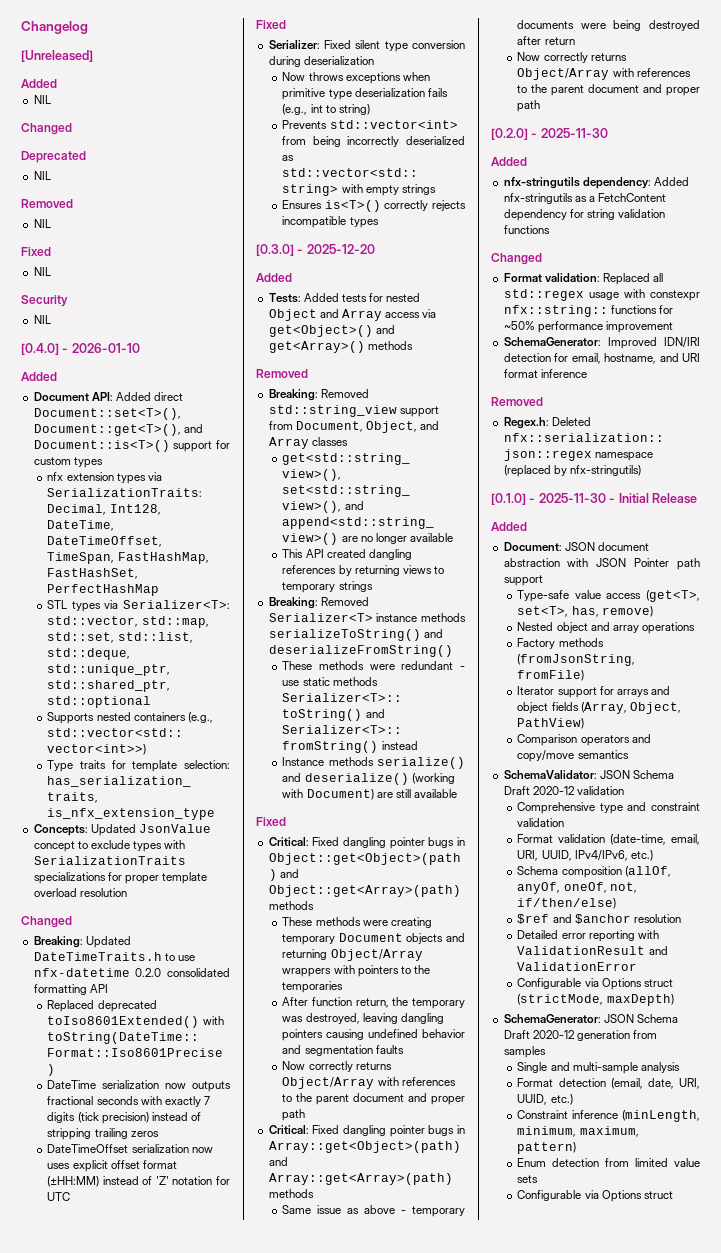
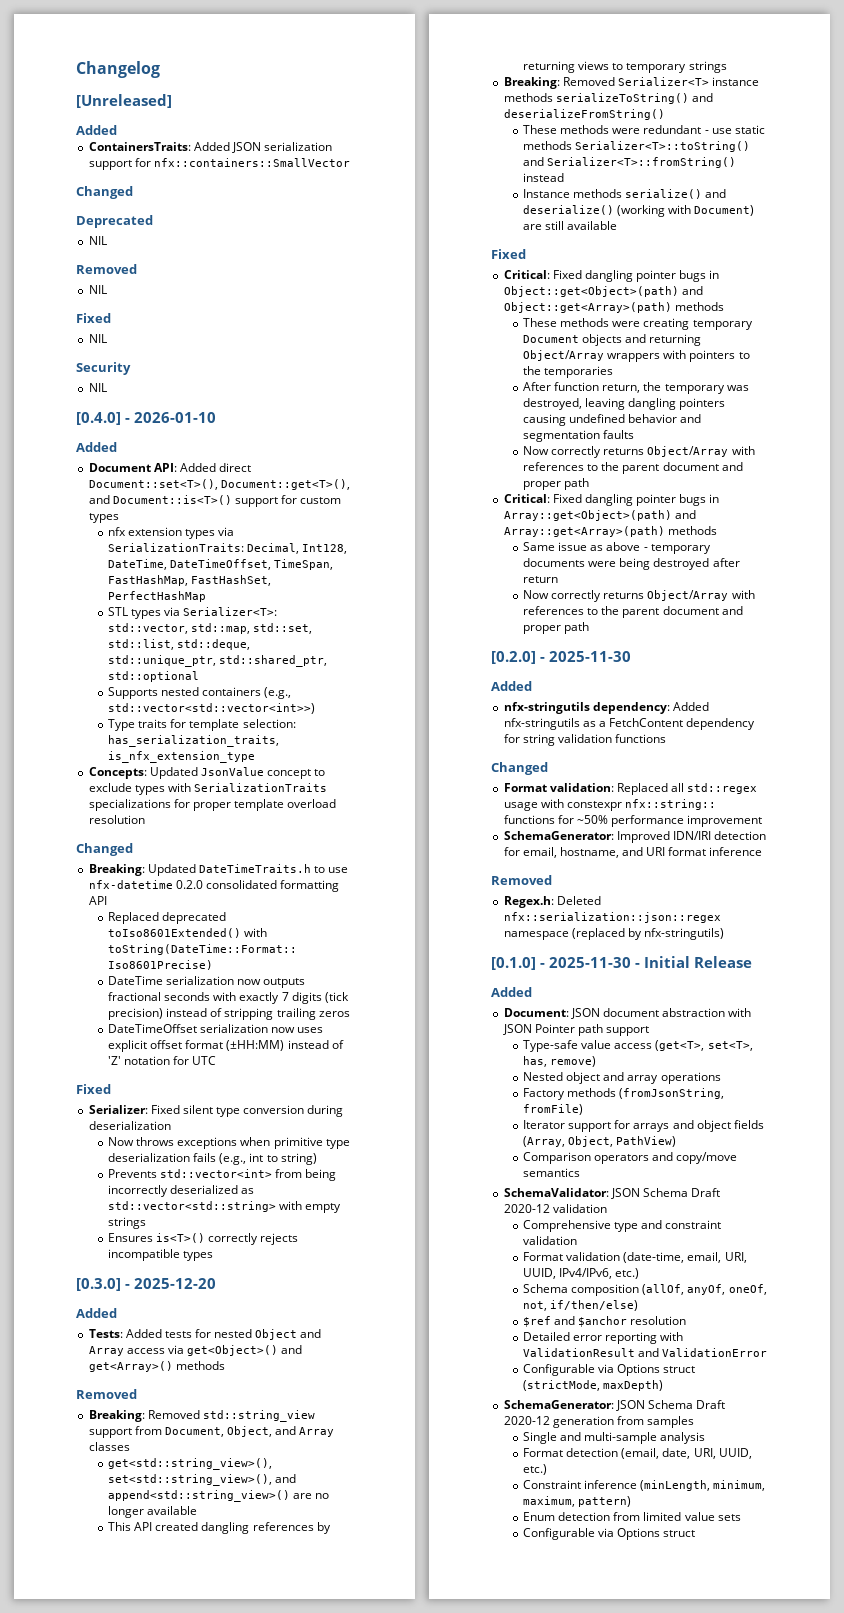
[33,95,51,104] NIL -> [88,142,332,153] [88,158,350,170] ContainersTraits: Added JSON serialization support for nfx::containers::SmallVector

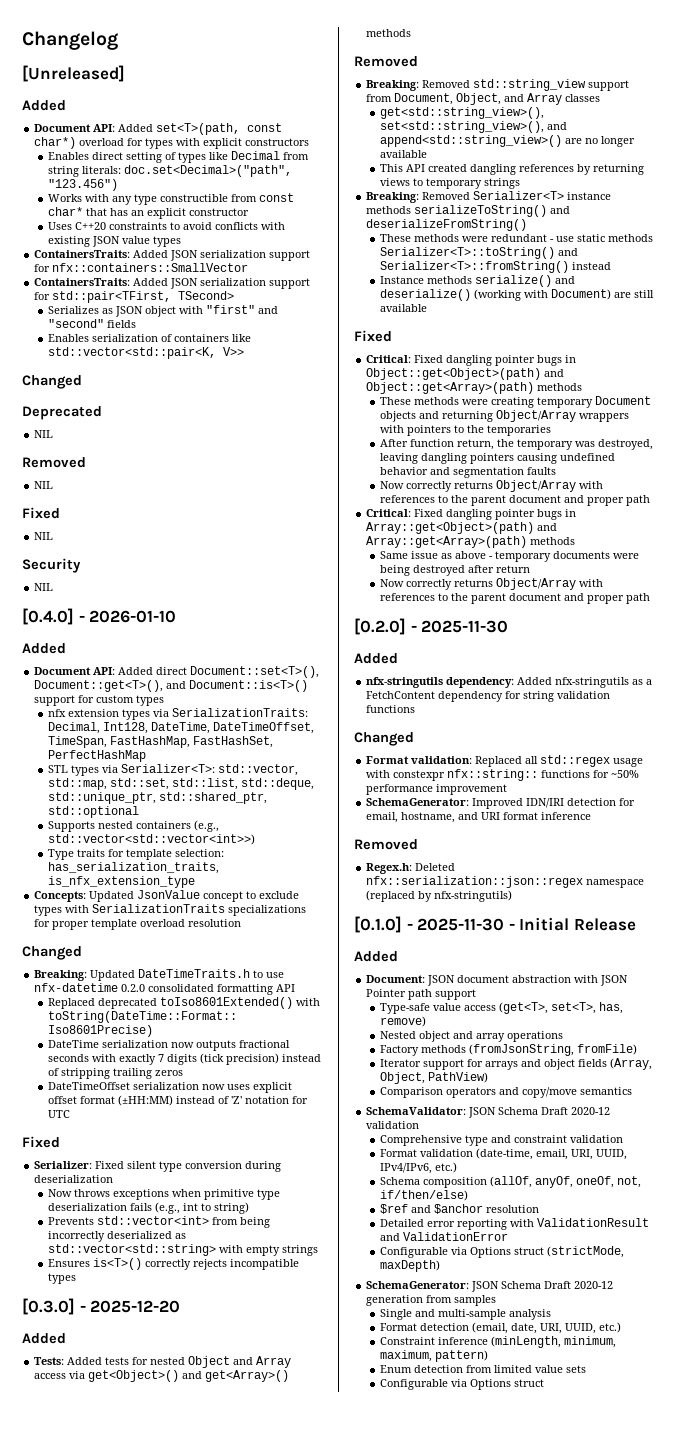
(117, 130) none -> [34,123,283,135] [34,137,310,149] [47,151,309,163] [47,165,292,177] [47,179,118,191] [47,193,294,205] [47,207,249,219] [47,222,285,230] [47,236,181,247] // Document API: Added set<T>(path, const char*) overload for types with explicit constructors // Enables direct setting of types like Decimal from string literals: doc.set<Decimal>("path", "123.456") // Works with any type constructible from const char* that has an explicit constructor // Uses C++20 constraints to avoid conflicts with existing JSON value types
(350, 162) none -> [34,278,311,289] [34,291,235,303] [47,305,278,317] [47,319,136,328] [47,334,251,342] [47,347,244,359] // ContainersTraits: Added JSON serialization support for std::pair<TFirst, TSecond> // Serializes as JSON object with "first" and "second" fields // Enables serialization of containers like std::vector<std::pair<K, V>>

